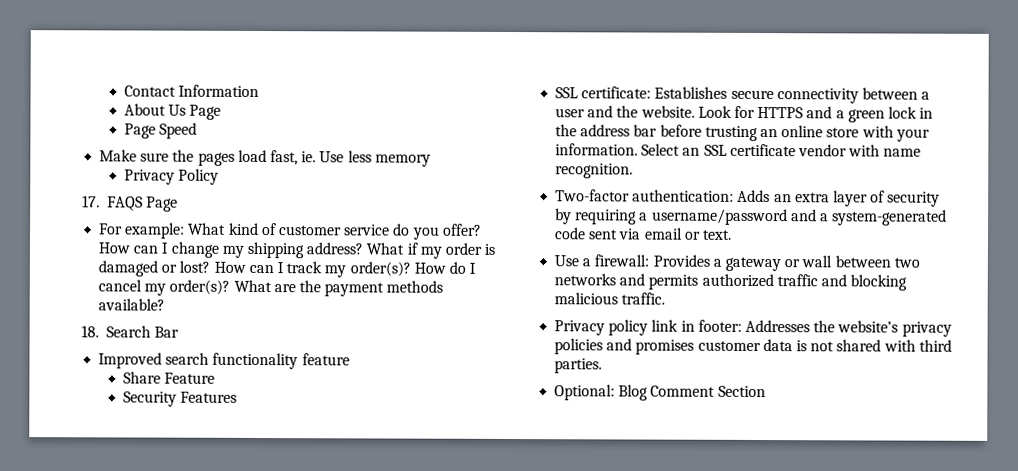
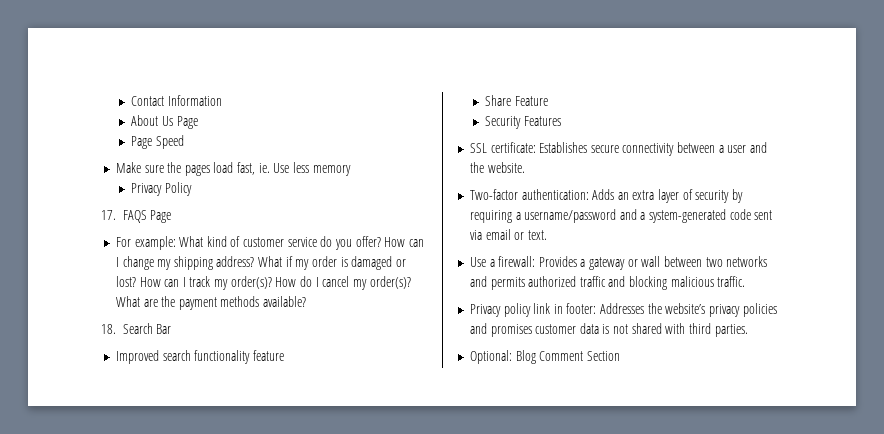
[697,105,934,123] [555,124,930,142] [555,143,922,157] [555,163,634,179] Look for HTTPS and a green lock in the address bar before trusting an online store with your information. Select an SSL certificate vendor with name recognition. -> (525, 167) none

